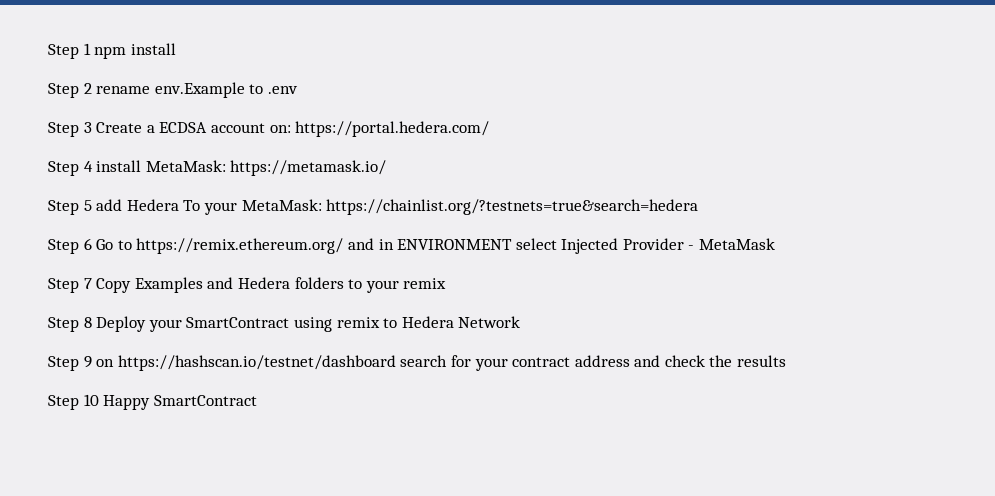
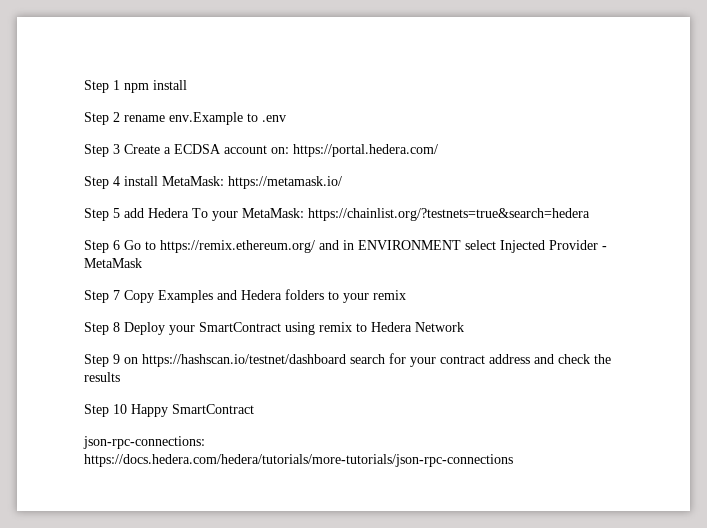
(257, 400) none -> [83,436,205,449] [84,454,513,467] // json-rpc-connections: https://docs.hedera.com/hedera/tutorials/more-tutorials/json-rpc-connections

